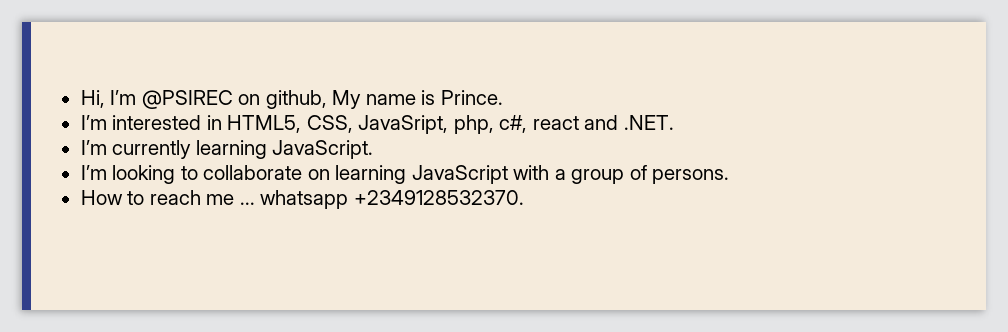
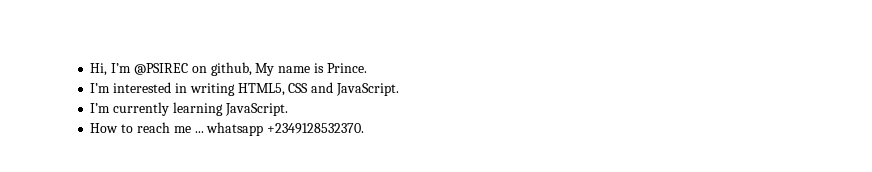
[227,115,674,134] [80,140,374,159] [80,165,730,184] HTML5, CSS, JavaSript, php, c#, react and .NET. // I’m currently learning JavaScript. // I’m looking to collaborate on learning JavaScript with a group of persons. -> [189,82,399,96] [90,102,288,116] writing HTML5, CSS and JavaScript. // I’m currently learning JavaScript.

